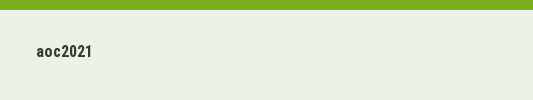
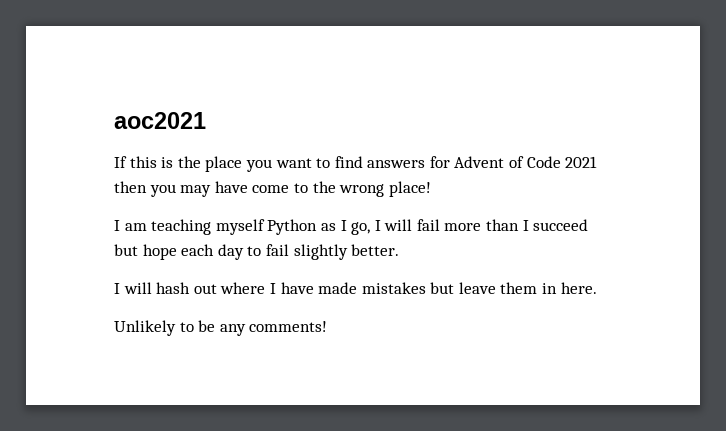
(93, 51) none -> [114,156,598,172] [114,181,431,197] [114,219,589,235] [114,244,400,260] [114,282,597,294] [114,320,328,336] // If this is the place you want to find answers for Advent of Code 2021 then you may have come to the wrong place! // I am teaching myself Python as I go, I will fail more than I succeed but hope each day to fail slightly better. // I will hash out where I have made mistakes but leave them in here. // Unlikely to be any comments!

